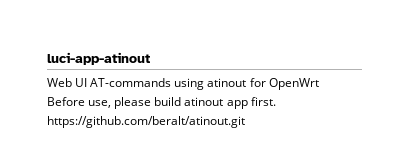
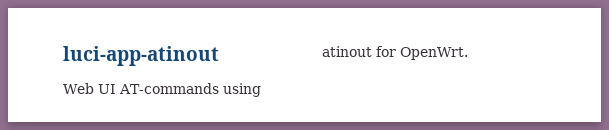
[268,78,319,90] [47,97,276,109] [47,116,245,128] OpenWrt // Before use, please build atinout app first. // https://github.com/beralt/atinout.git -> [400,47,468,60] OpenWrt.

